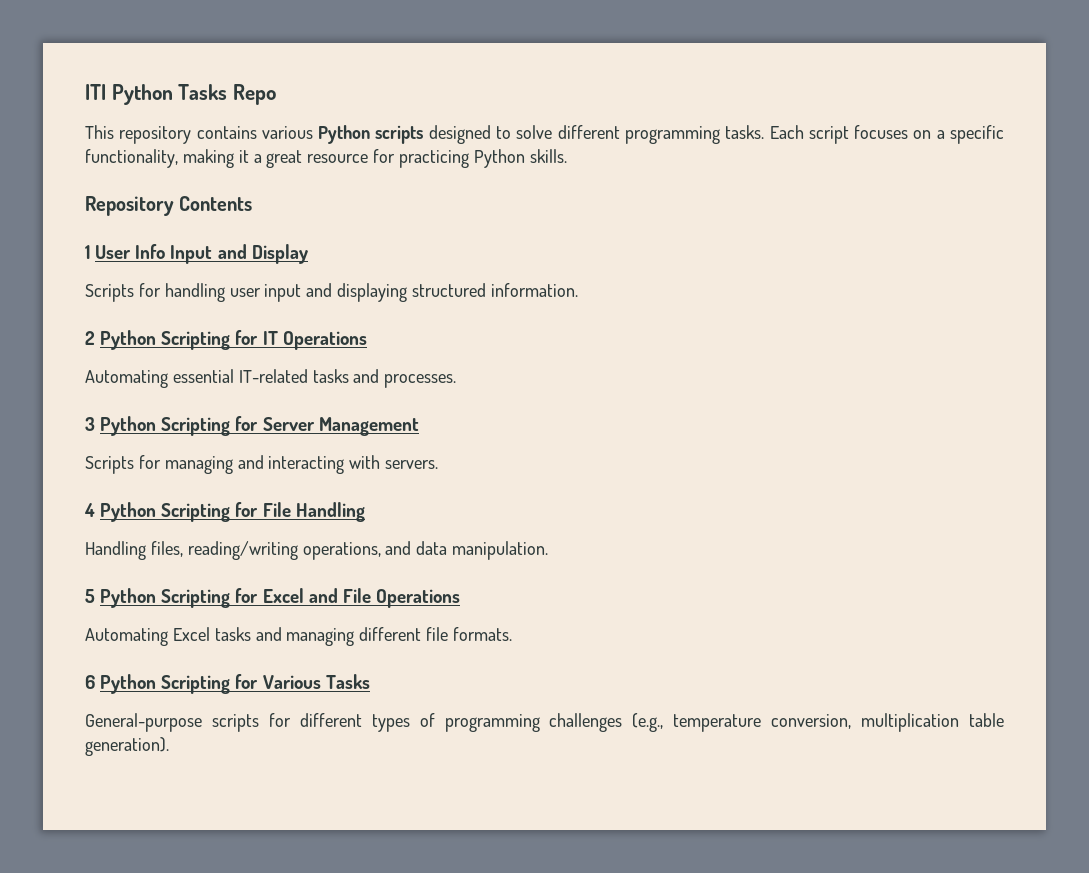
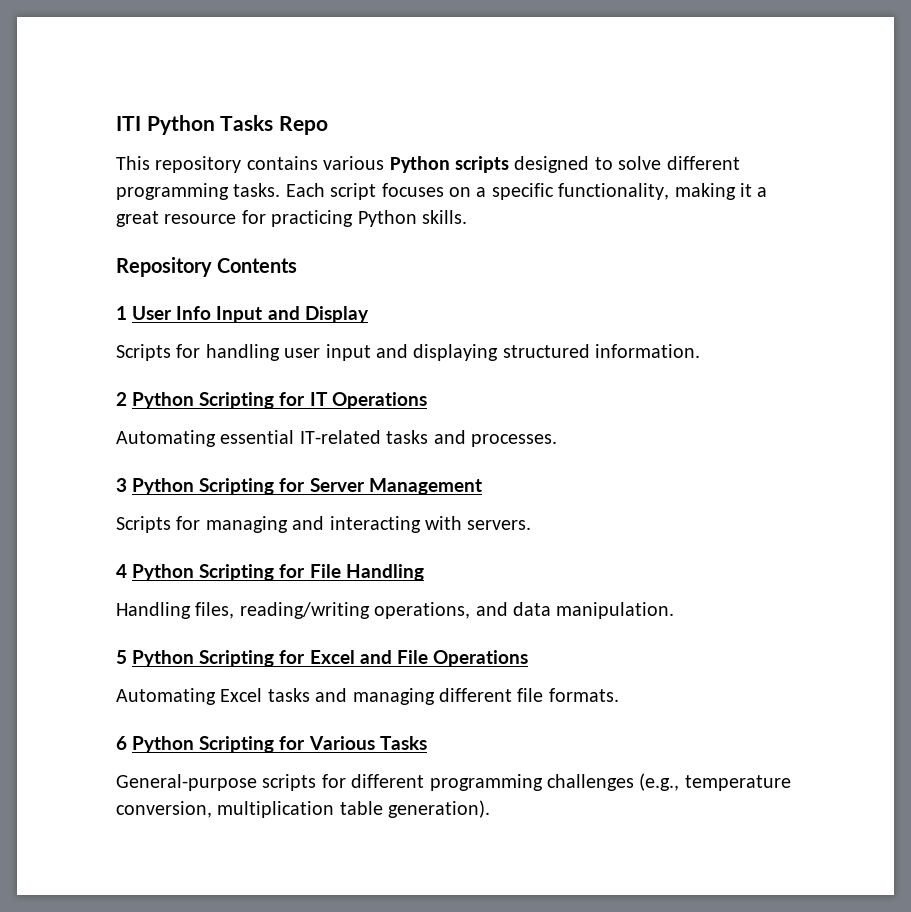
[371,713,435,732] types of -> (425, 781) none

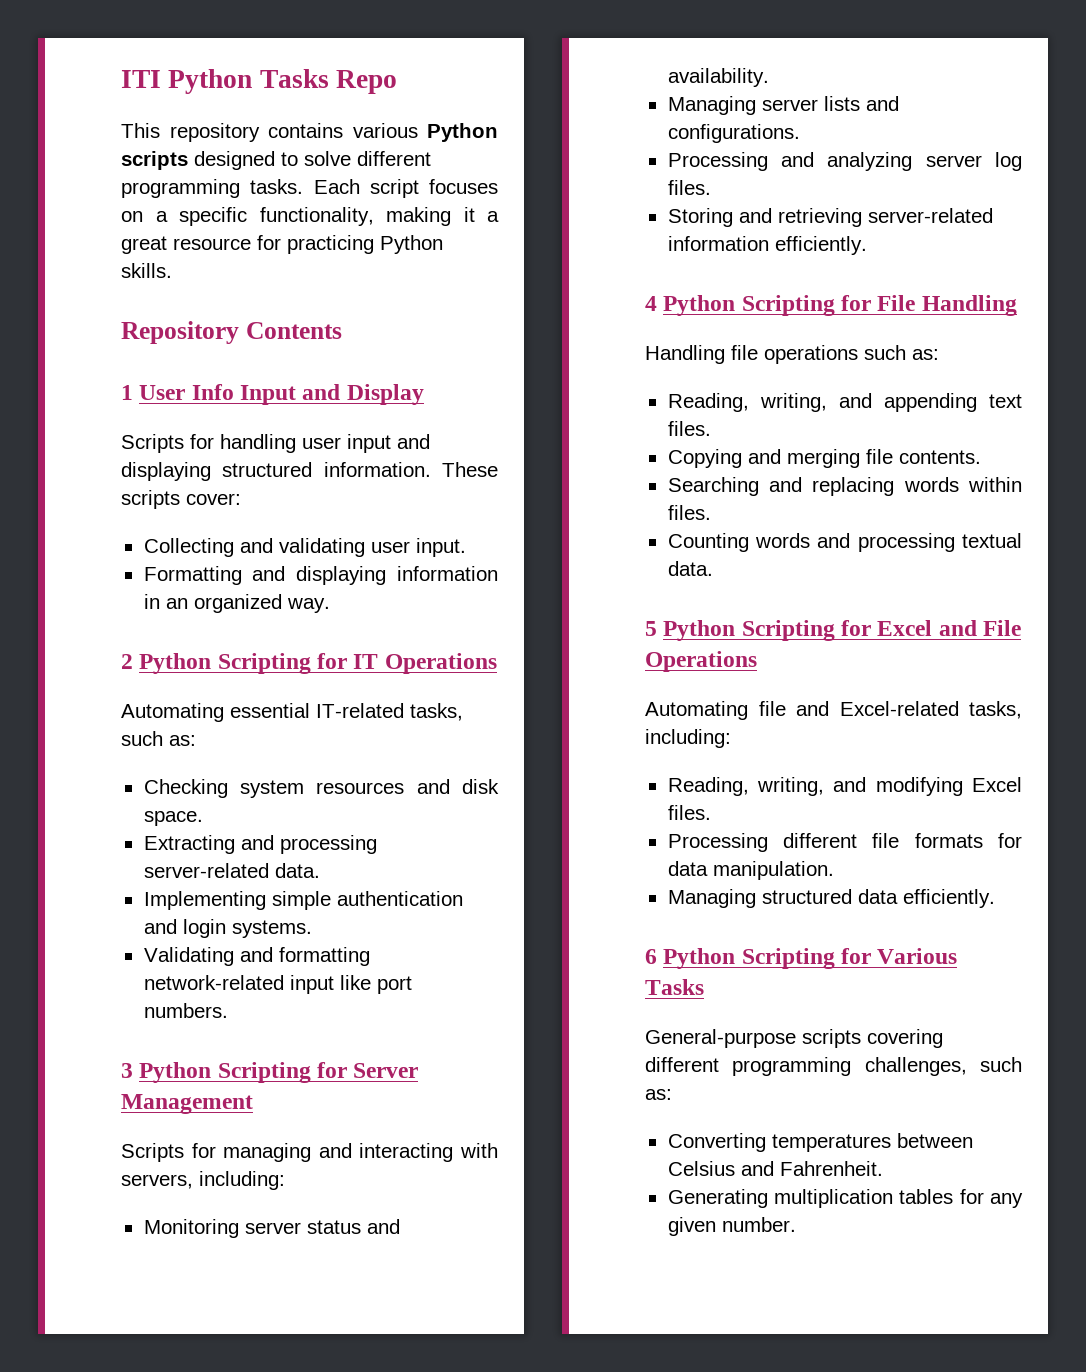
(701, 351) none -> [441,462,498,477] [121,490,241,509] [143,538,466,557] [143,566,498,585] [143,594,330,613] These scripts cover: // Collecting and validating user input. // Formatting and displaying information in an organized way.
[386,430,557,447] tasks and processes. -> [410,703,463,721] [121,731,196,746] [143,779,499,798] [143,811,203,826] [143,835,377,854] [143,863,320,878] [143,891,463,910] [143,919,312,938] [143,947,370,966] [143,975,412,994] [143,1003,228,1018] tasks, such as: // Checking system resources and disk space. // Extracting and processing server-related data. // Implementing simple authentication and login systems. // Validating and formatting network-related input like port numbers.
[467,520,532,530] servers. -> [121,1171,285,1190] [143,1219,400,1238] [667,68,769,87] [667,96,899,115] [667,124,800,143] [667,152,1022,171] [667,180,711,195] [667,208,993,227] [667,236,867,255] servers, including: // Monitoring server status and availability. // Managing server lists and configurations. // Processing and analyzing server log files. // Storing and retrieving server-related information efficiently.
[195,602,675,619] files, reading/writing operations, and data manipulation. -> [731,345,939,364] [667,393,1022,412] [667,421,711,436] [667,449,981,468] [667,477,1022,496] [667,505,711,520] [667,533,1022,552] [667,561,713,576] file operations such as: // Reading, writing, and appending text files. // Copying and merging file contents. // Searching and replacing words within files. // Counting words and processing textual data.
[220,688,619,705] Excel tasks and managing different file formats. -> [758,701,1022,719] [645,729,731,748] [667,777,1022,796] [667,805,711,820] [667,833,1022,852] [667,861,834,880] [667,889,995,908] file and Excel-related tasks, including: // Reading, writing, and modifying Excel files. // Processing different file formats for data manipulation. // Managing structured data efficiently.
[321,773,791,791] [116,800,491,818] for different programming challenges (e.g., temperature conversion, multiplication table generation). -> [867,1029,943,1048] [645,1057,1022,1076] [645,1089,672,1100] [667,1133,973,1152] [667,1161,883,1176] [667,1189,1023,1208] [667,1217,796,1236] covering different programming challenges, such as: // Converting temperatures between Celsius and Fahrenheit. // Generating multiplication tables for any given number.

